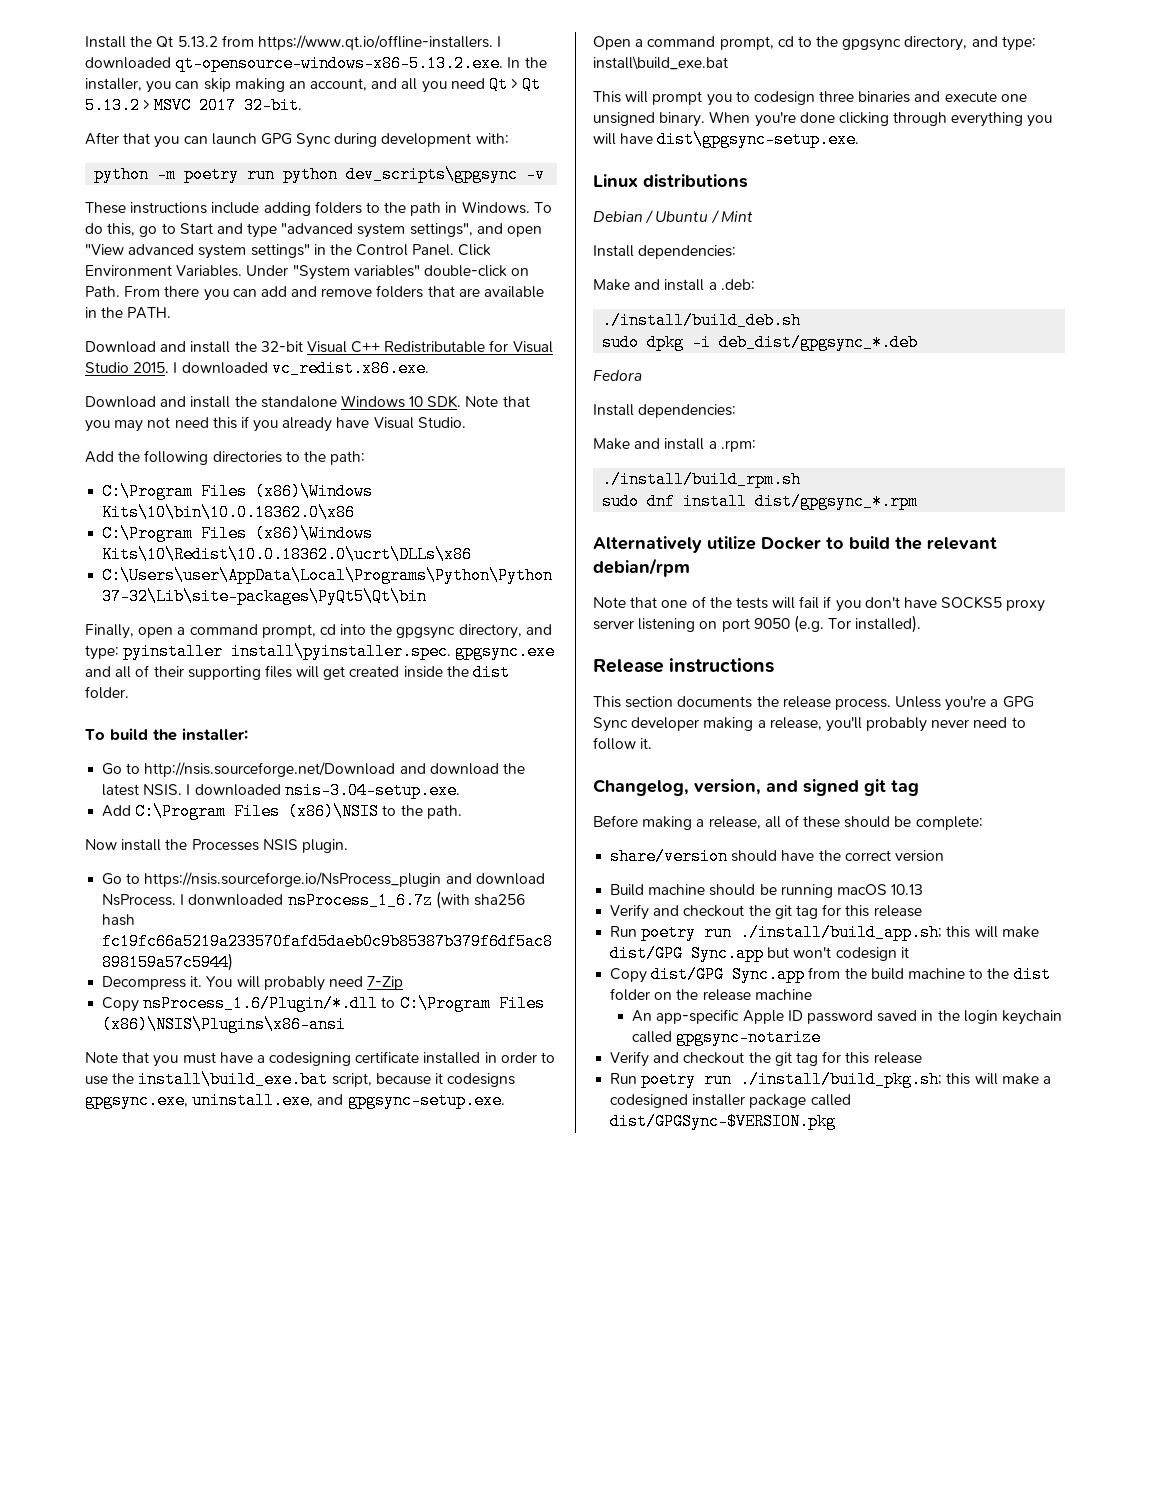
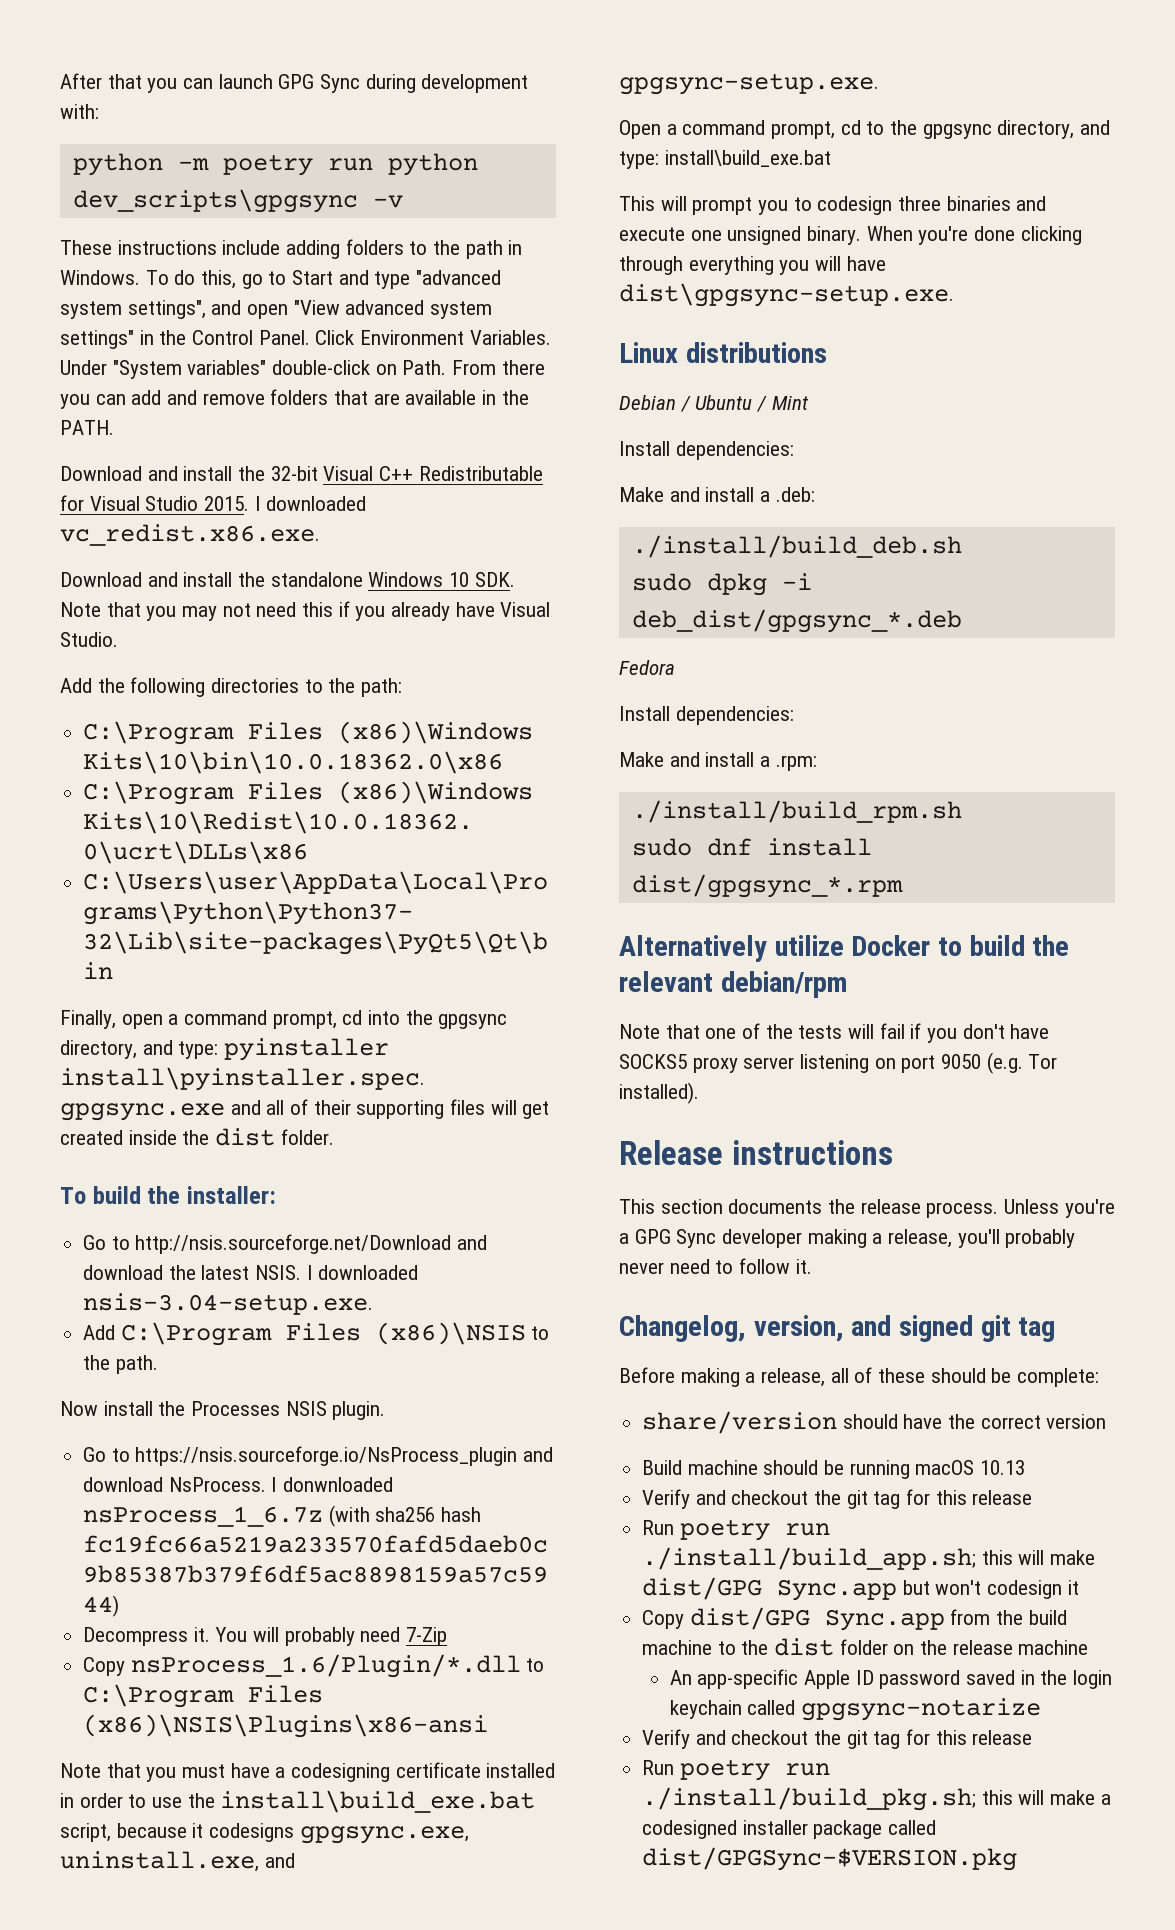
[85,35,502,50] [85,55,547,72] [85,76,542,93] [85,97,303,114] Install the Qt 5.13.2 from https://www.qt.io/offline-installers. I downloaded qt-opensource-windows-x86-5.13.2.exe. In the installer, you can skip making an account, and all you need Qt > Qt 5.13.2 > MSVC 2017 32-bit. // -> (60, 81) none

